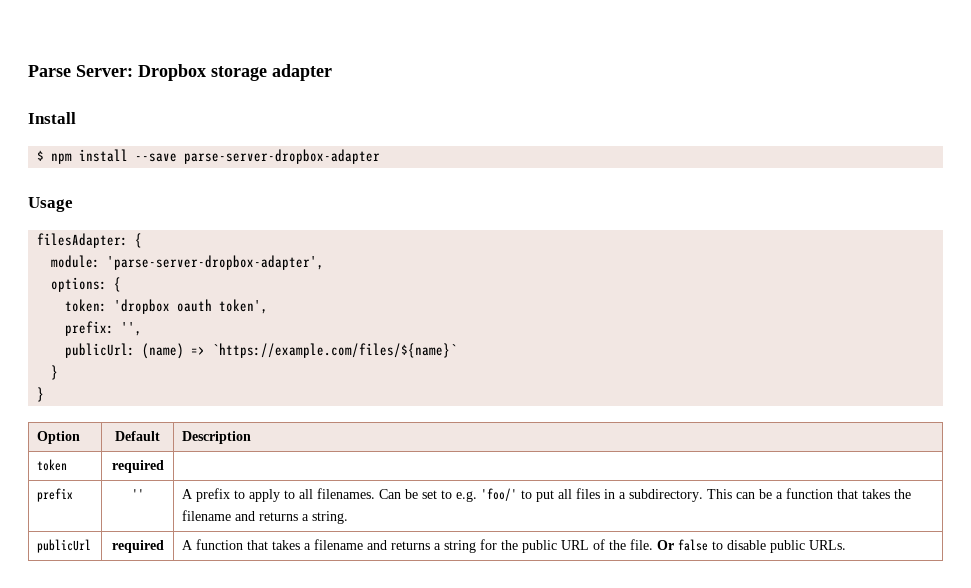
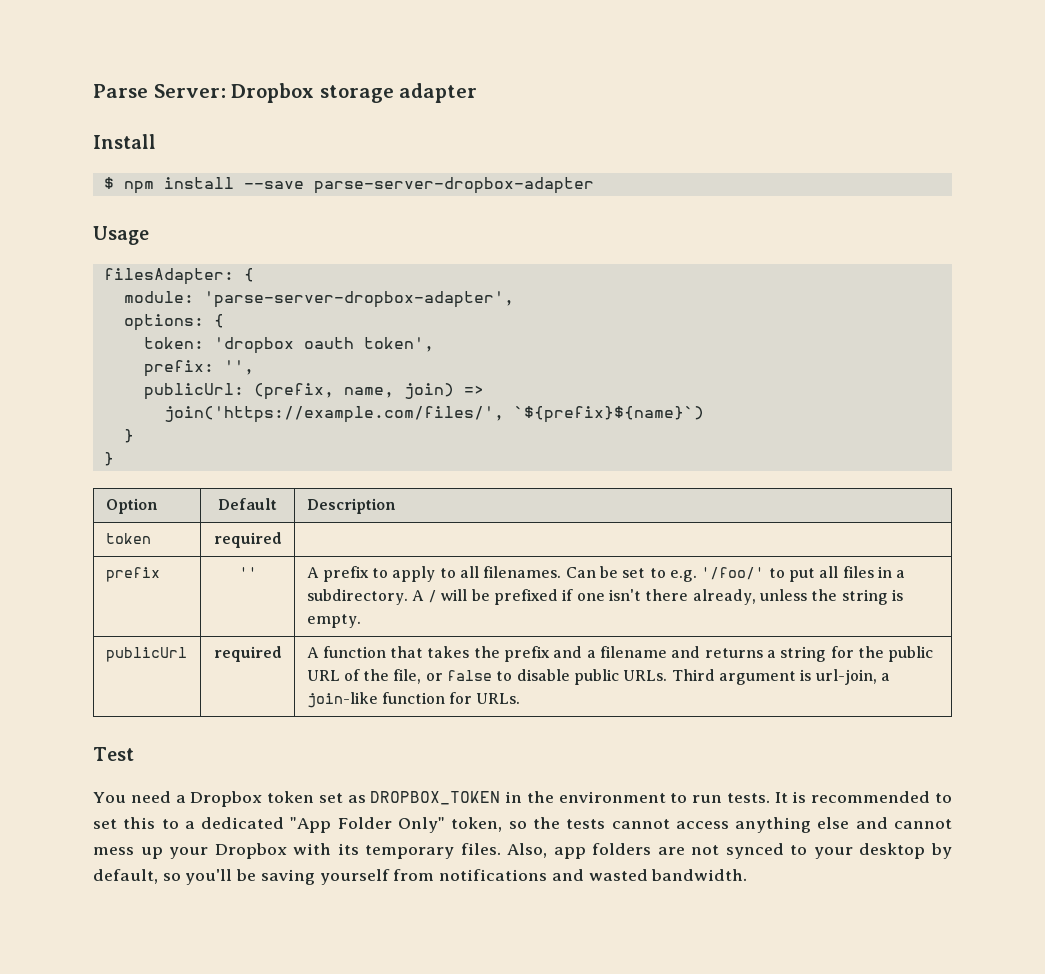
[142,343,185,359] (name) -> [253,383,454,400] (prefix, name, join)
[212,343,458,358] `https://example.com/files/${name}` -> [163,406,704,423] // join('https://example.com/files/', `${prefix}${name}`)
[481,488,518,501] 'foo/' -> [701,567,765,580] '/foo/'
[707,488,912,499] [182,510,349,524] This can be a function that takes the filename and returns a string. -> [411,589,903,605] [306,614,361,628] A / will be prefixed if one isn't there already, unless the string is empty.
(301, 545) none -> [473,646,583,662] the prefix and
[630,539,675,550] file. Or -> [393,669,443,684] file, or
(847, 545) none -> [671,669,890,685] [306,692,521,708] [93,747,134,761] [93,791,952,807] [93,817,952,833] [93,843,952,859] [93,869,748,885] Third argument is url-join, a join-like function for URLs. // Test // You need a Dropbox token set as DROPBOX_TOKEN in the environment to run tests. It is recommended to set this to a dedicated "App Folder Only" token, so the tests cannot access anything else and cannot mess up your Dropbox with its temporary files. Also, app folders are not synced to your desktop by default, so you'll be saving yourself from notifications and wasted bandwidth.

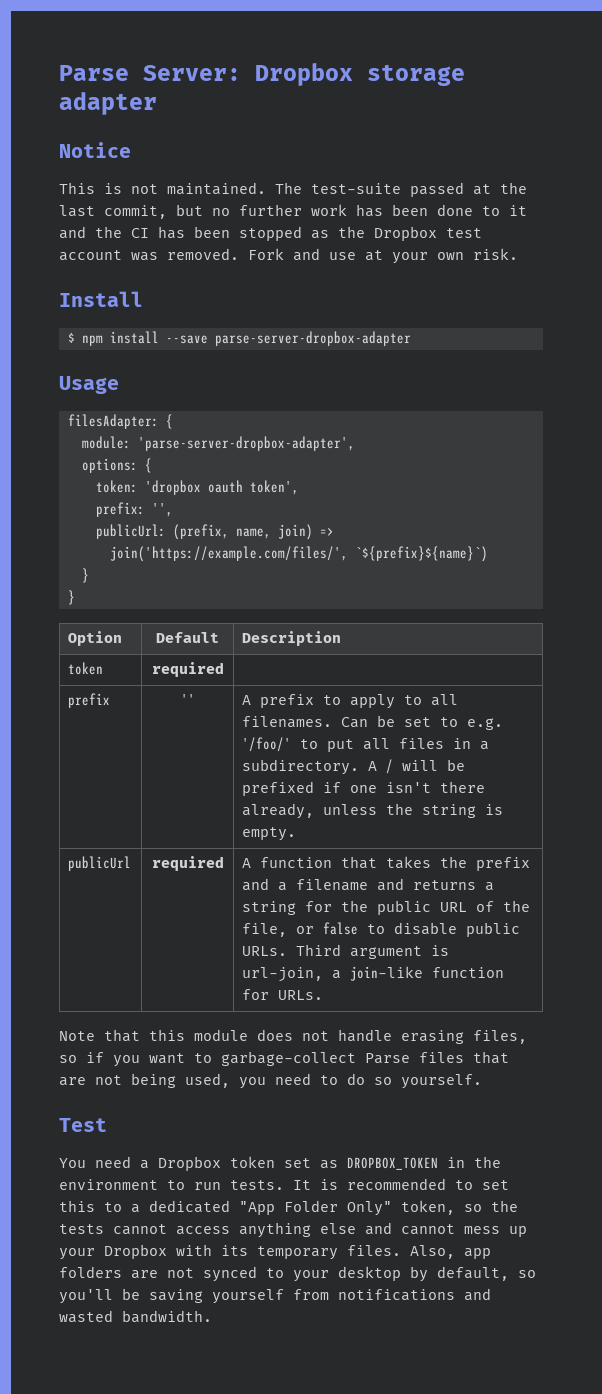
(478, 93) none -> [59,142,131,158] [59,182,527,197] [59,204,527,219] [59,226,482,241] [59,248,518,264] // Notice // This is not maintained. The test-suite passed at the last commit, but no further work has been done to it and the CI has been stopped as the Dropbox test account was removed. Fork and use at your own risk.
(521, 698) none -> [59,1029,527,1044] [59,1051,509,1067] [59,1073,482,1089] // Note that this module does not handle erasing files, so if you want to garbage-collect Parse files that are not being used, you need to do so yourself.

